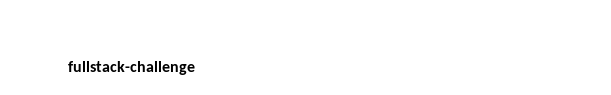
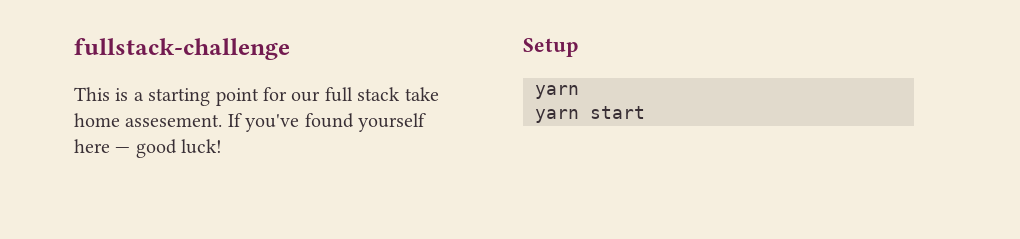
(195, 68) none -> [74,87,439,106] [74,113,426,132] [74,139,223,158] [523,38,578,57] [535,85,579,99] [535,106,645,123] // This is a starting point for our full stack take home assesement. If you've found yourself here — good luck! // Setup // yarn // yarn start

